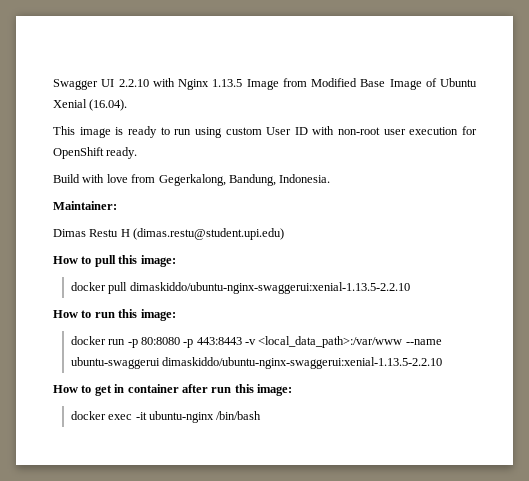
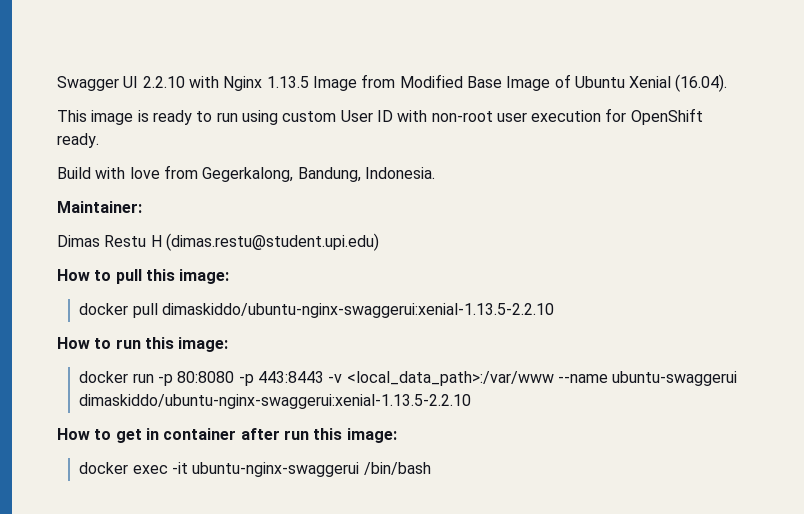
[148,411,214,423] ubuntu-nginx -> [192,462,360,477] ubuntu-nginx-swaggerui

